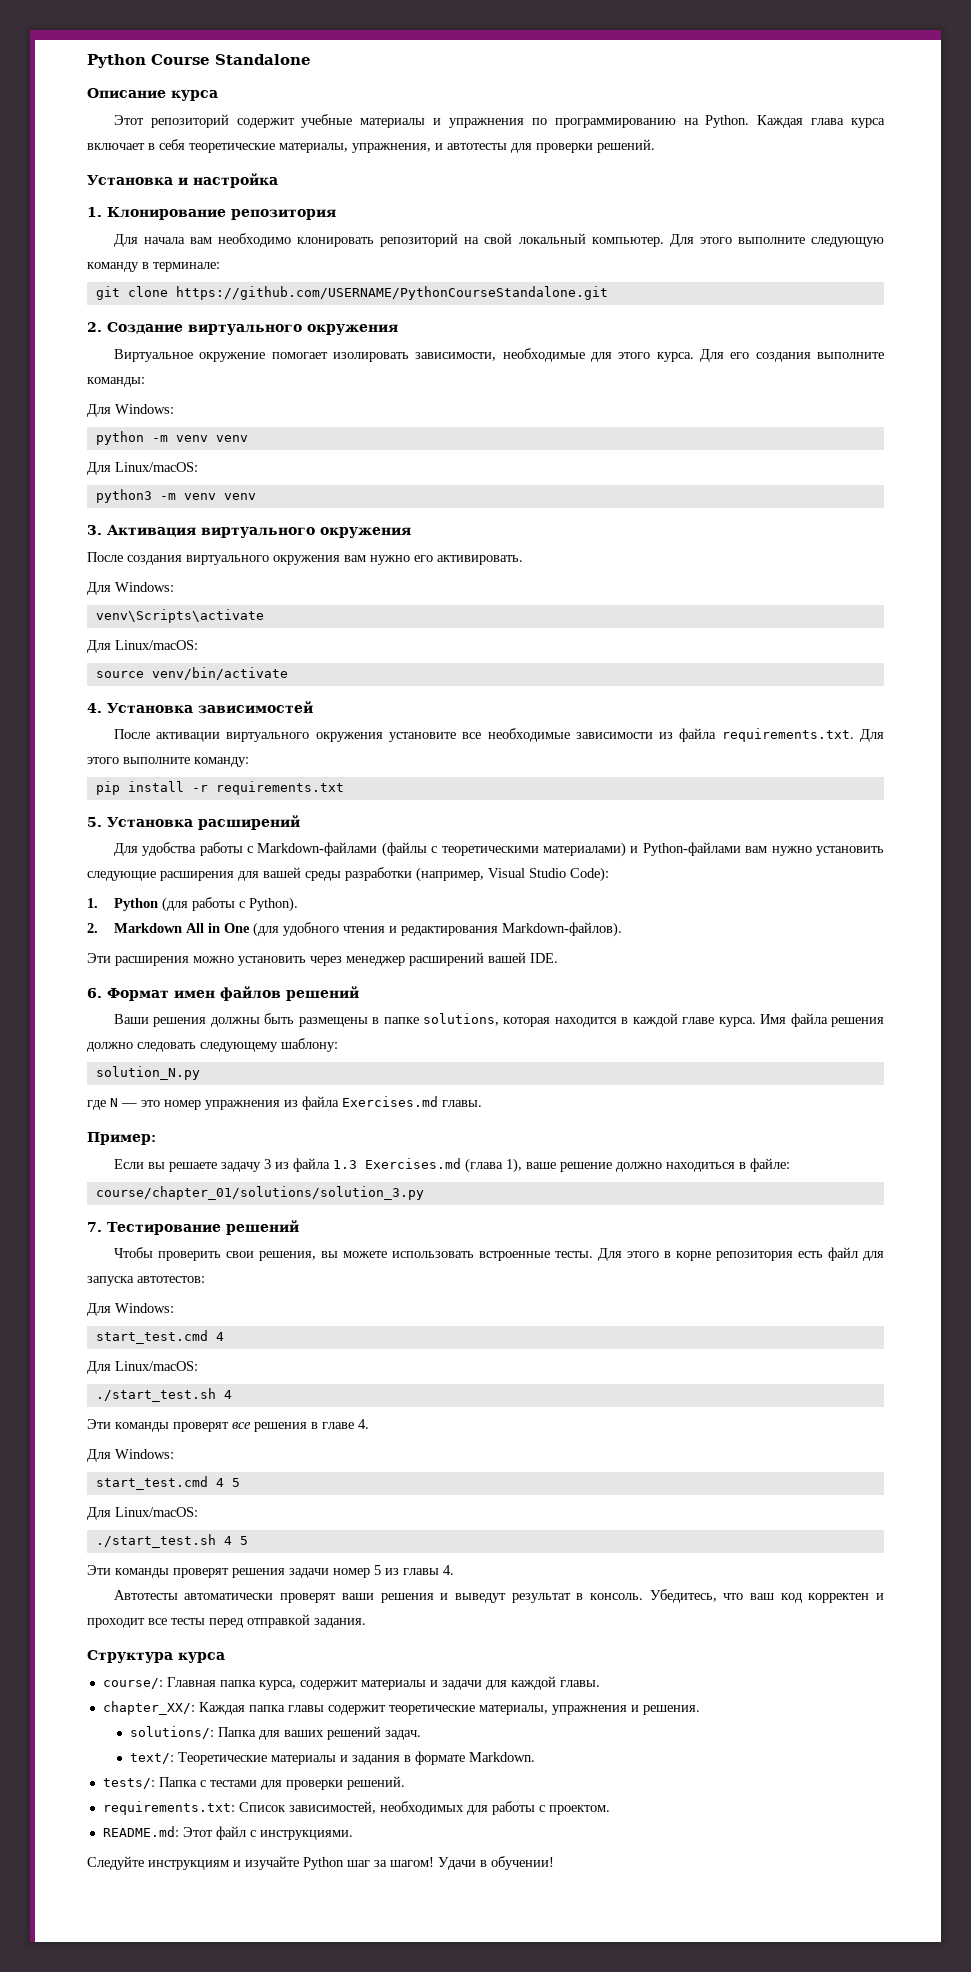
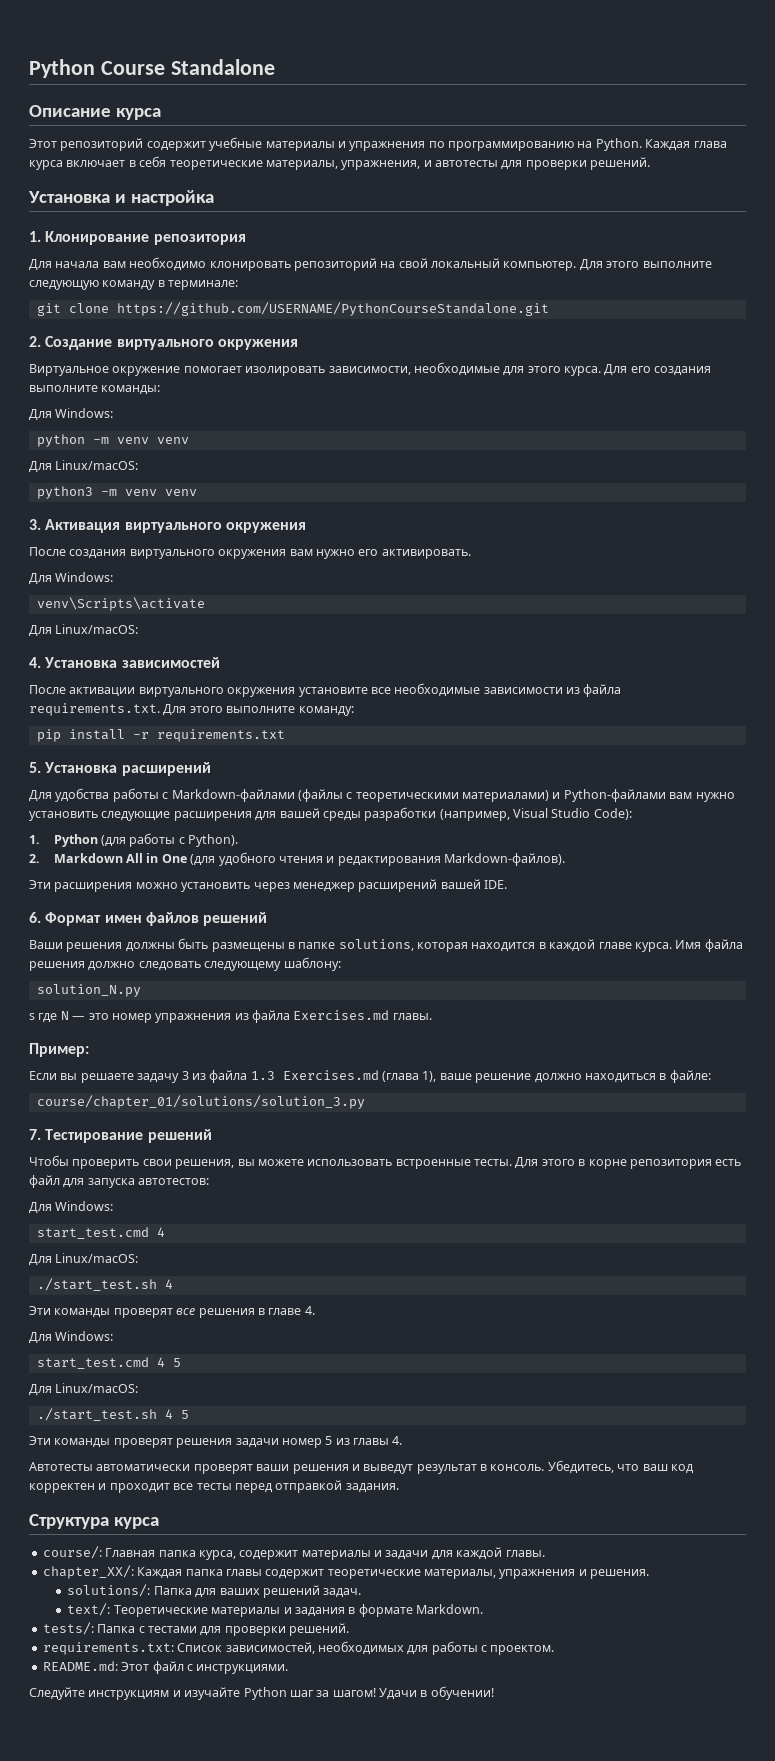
[95,667,288,680] // source venv/bin/activate -> (139, 629) none
(200, 1073) none -> [29,1013,35,1020] s

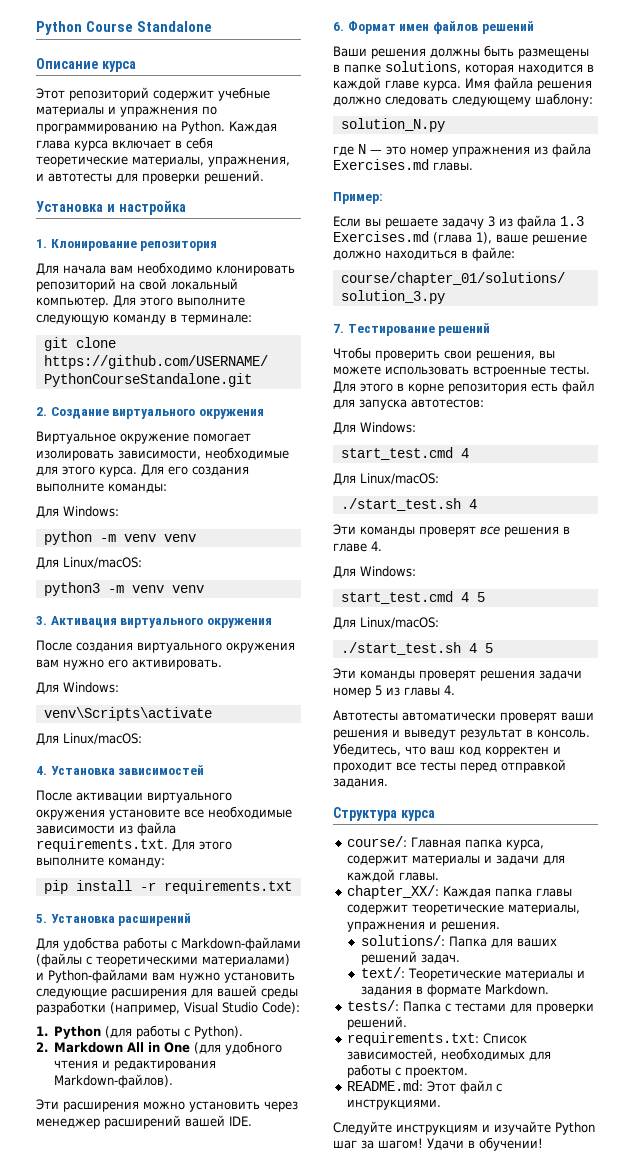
[29,1013,35,1020] s -> (445, 125) none

